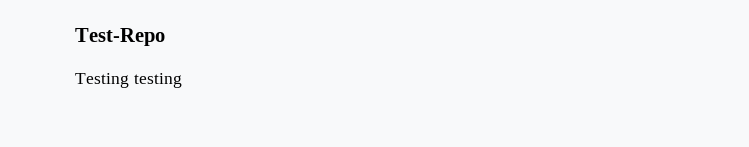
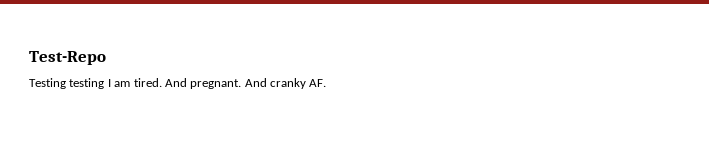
(182, 80) none -> [107,78,327,89] I am tired. And pregnant. And cranky AF.

